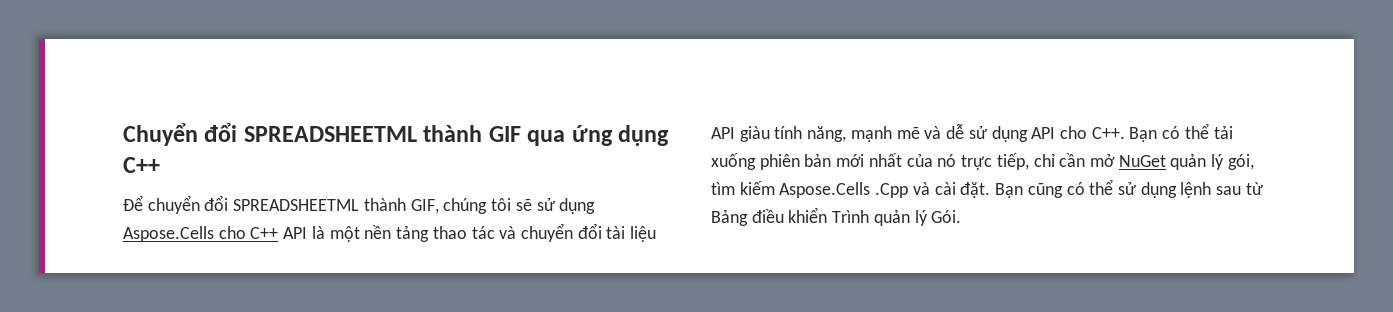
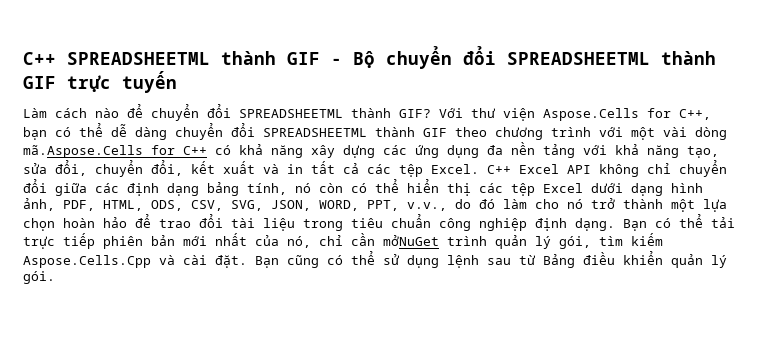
[123,123,670,146] [123,157,160,173] [123,195,596,214] [123,223,657,242] [711,124,1125,142] Chuyển đổi SPREADSHEETML thành GIF qua ứng dụng C++ // Để chuyển đổi SPREADSHEETML thành GIF, chúng tôi sẽ sử dụng Aspose.Cells cho C++ API là một nền tảng thao tác và chuyển đổi tài liệu API giàu tính năng, mạnh mẽ và dễ sử dụng API cho C++. -> [23,46,716,69] [23,71,177,93] [23,104,711,121] [23,123,727,140] [23,142,719,158] [23,160,727,177] [23,179,703,196] [23,198,727,212] [23,214,615,231] C++ SPREADSHEETML thành GIF - Bộ chuyển đổi SPREADSHEETML thành GIF trực tuyến // Làm cách nào để chuyển đổi SPREADSHEETML thành GIF? Với thư viện Aspose.Cells for C++, bạn có thể dễ dàng chuyển đổi SPREADSHEETML thành GIF theo chương trình với một vài dòng mã.Aspose.Cells for C++ có khả năng xây dựng các ứng dụng đa nền tảng với khả năng tạo, sửa đổi, chuyển đổi, kết xuất và in tất cả các tệp Excel. C++ Excel API không chỉ chuyển đổi giữa các định dạng bảng tính, nó còn có thể hiển thị các tệp Excel dưới dạng hình ảnh, PDF, HTML, ODS, CSV, SVG, JSON, WORD, PPT, v.v., do đó làm cho nó trở thành một lựa chọn hoàn hảo để trao đổi tài liệu trong tiêu chuẩn công nghiệp định dạng.
[711,153,756,170] xuống -> [23,233,95,249] trực tiếp
[937,153,1166,170] nó trực tiếp, chỉ cần mở NuGet -> [287,233,487,248] nó, chỉ cần mởNuGet trình
[779,182,909,198] Aspose.Cells .Cpp -> [23,255,151,268] Aspose.Cells.Cpp
[832,210,962,226] Trình quản lý Gói. -> [671,254,727,268] [23,271,55,284] quản lý gói.

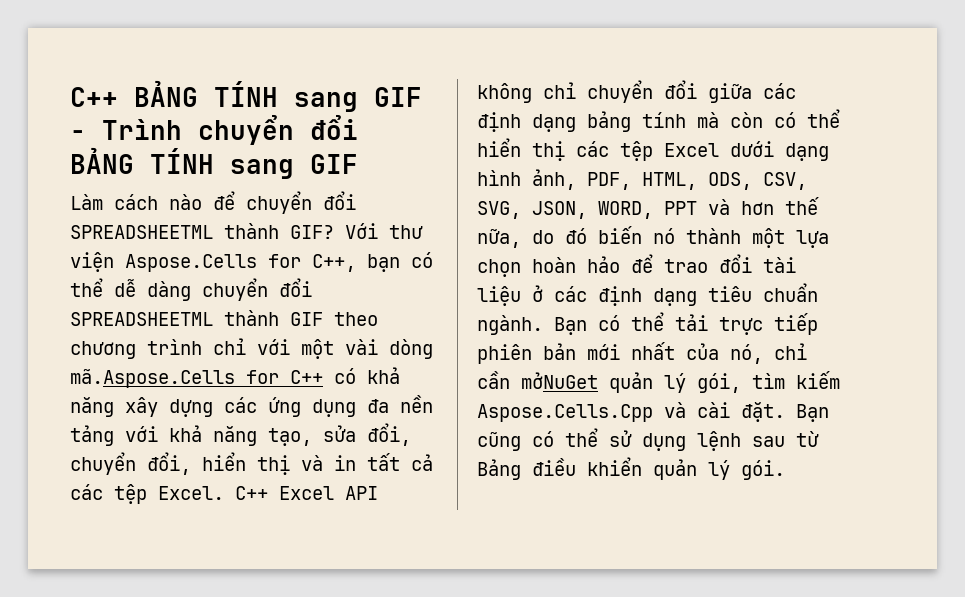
[23,51,276,65] C++ SPREADSHEETML thành -> [70,80,358,112] C++ BẢNG TÍNH sang
[353,46,716,69] [23,71,177,93] Bộ chuyển đổi SPREADSHEETML thành GIF trực tuyến -> [102,114,358,145] [70,147,358,179] Trình chuyển đổi BẢNG TÍNH sang GIF
(591, 132) none -> [213,338,246,355] chỉ
[191,161,255,174] kết xuất -> [202,452,290,475] hiển thị
[247,183,311,195] tính, nó -> [642,112,719,128] tính mà
[367,198,615,211] PPT, v.v., do đó làm cho nó trở -> [664,197,819,215] [477,226,675,248] PPT và hơn thế nữa, do đó biến nó
[303,214,615,231] trong tiêu chuẩn công nghiệp định dạng. -> [532,283,818,306] [477,315,543,335] ở các định dạng tiêu chuẩn ngành.
[447,236,487,246] trình -> (598, 380) none

